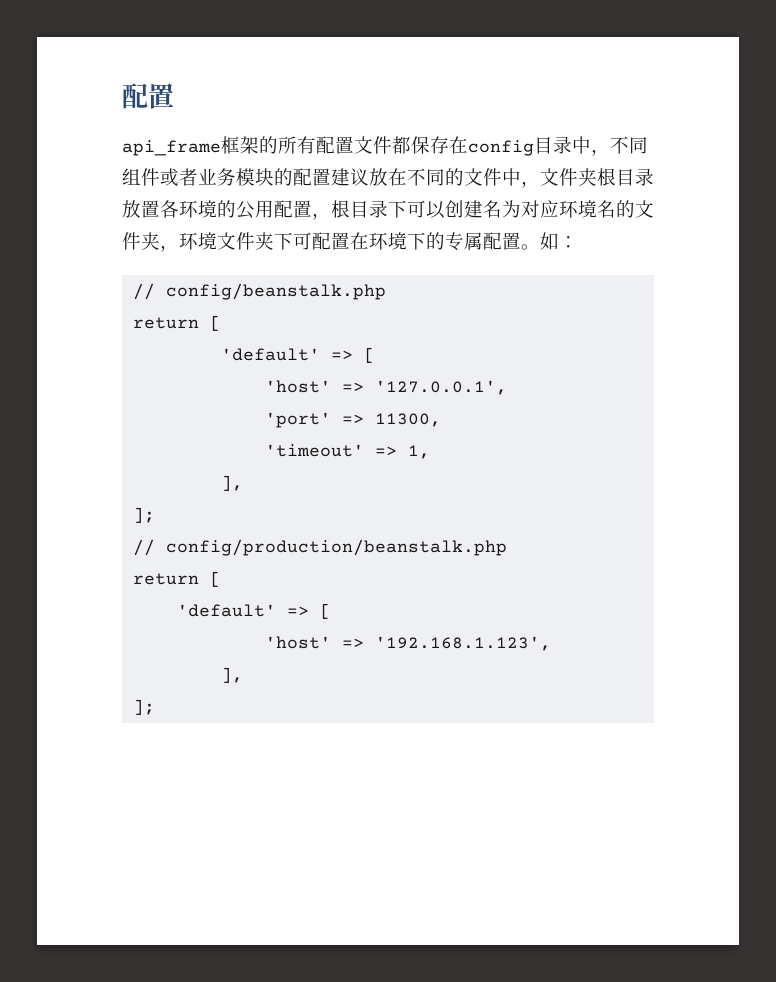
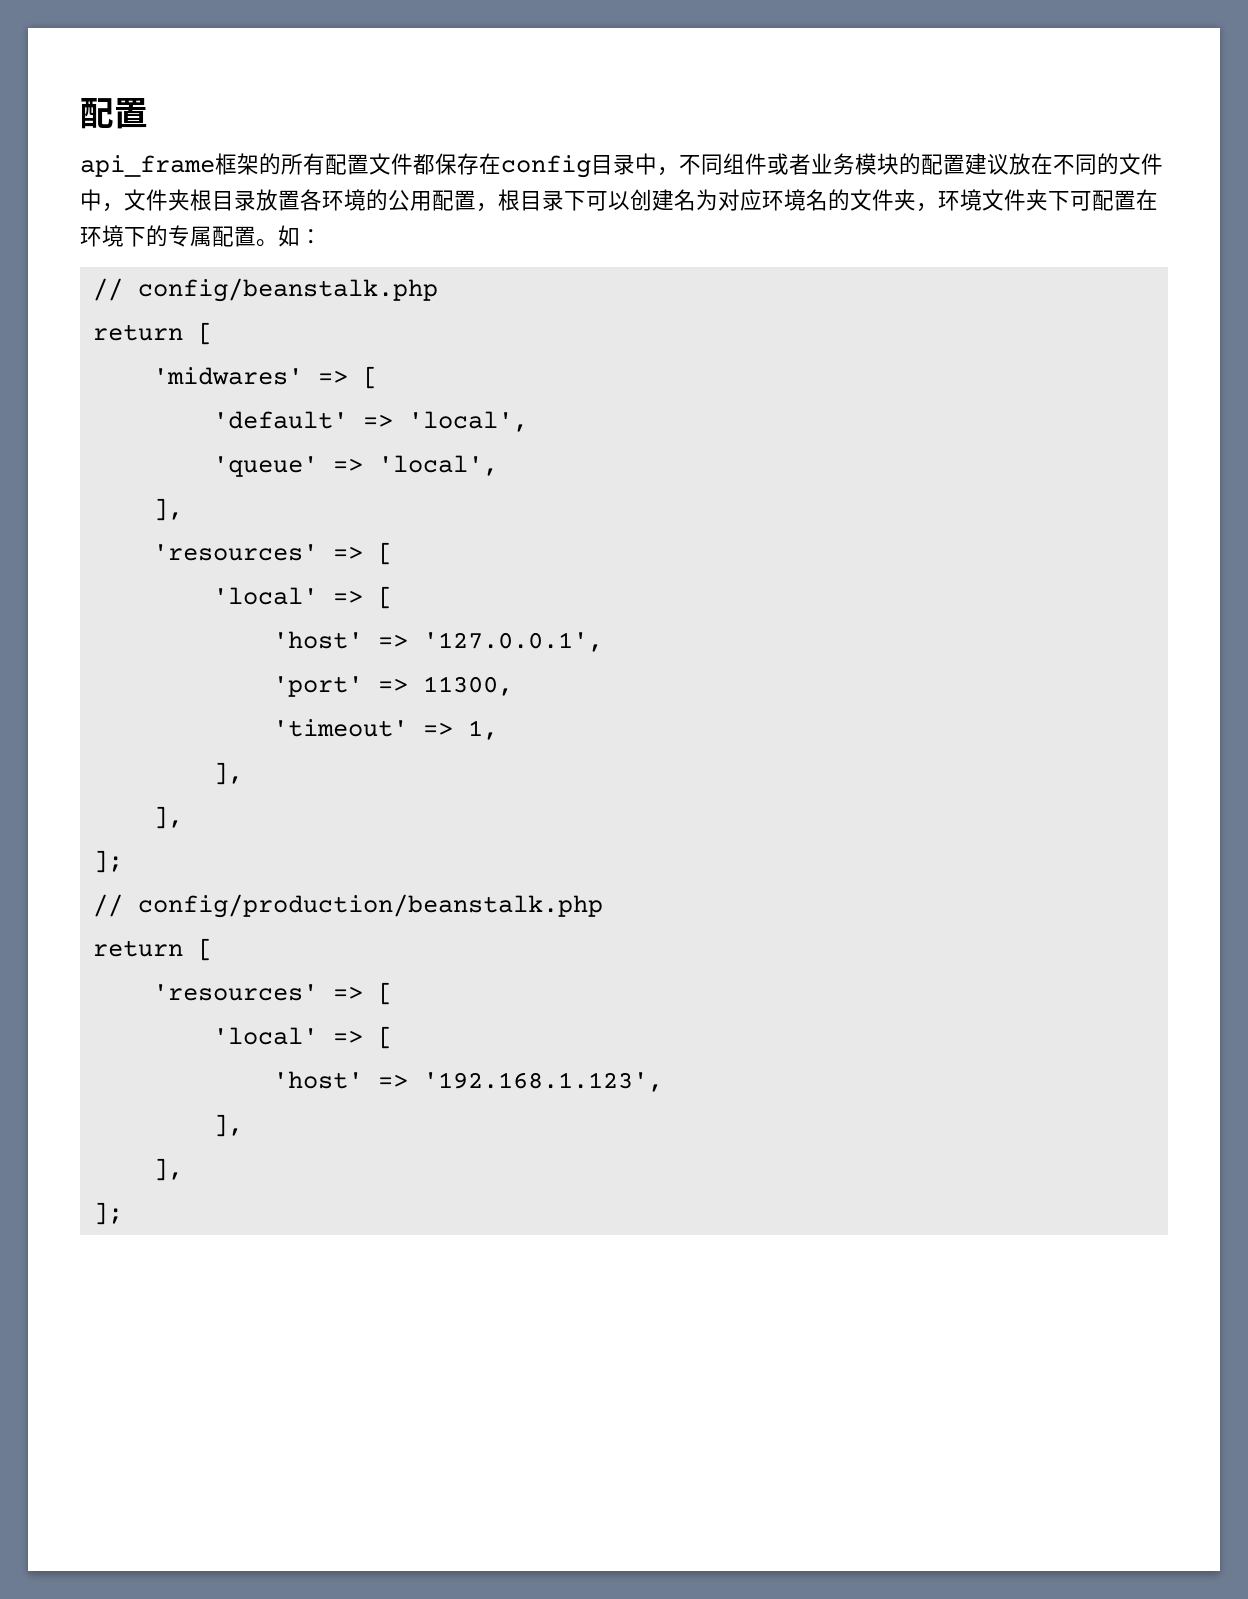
[221,348,354,361] // 'default' => -> [152,366,378,389] [212,411,528,432] [212,455,498,477] [152,498,183,521] [152,542,393,565] [212,587,363,605] // 'midwares' => [ // 'default' => 'local', // 'queue' => 'local', // ], // 'resources' => [ // 'local' =>
(244, 483) none -> [152,806,183,829] // ],
[177,604,277,617] 'default' -> [152,982,393,1005] [212,1027,318,1045] 'resources' => [ // 'local'
(244, 675) none -> [152,1158,183,1181] // ],

